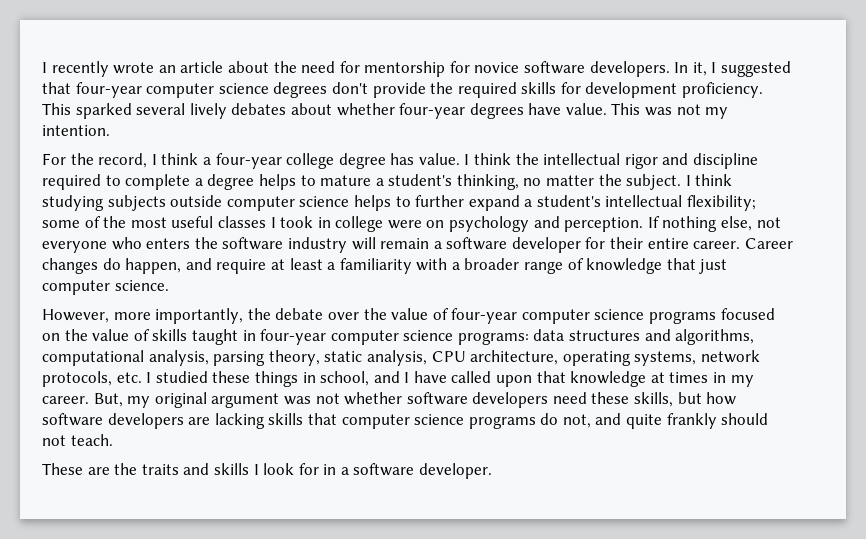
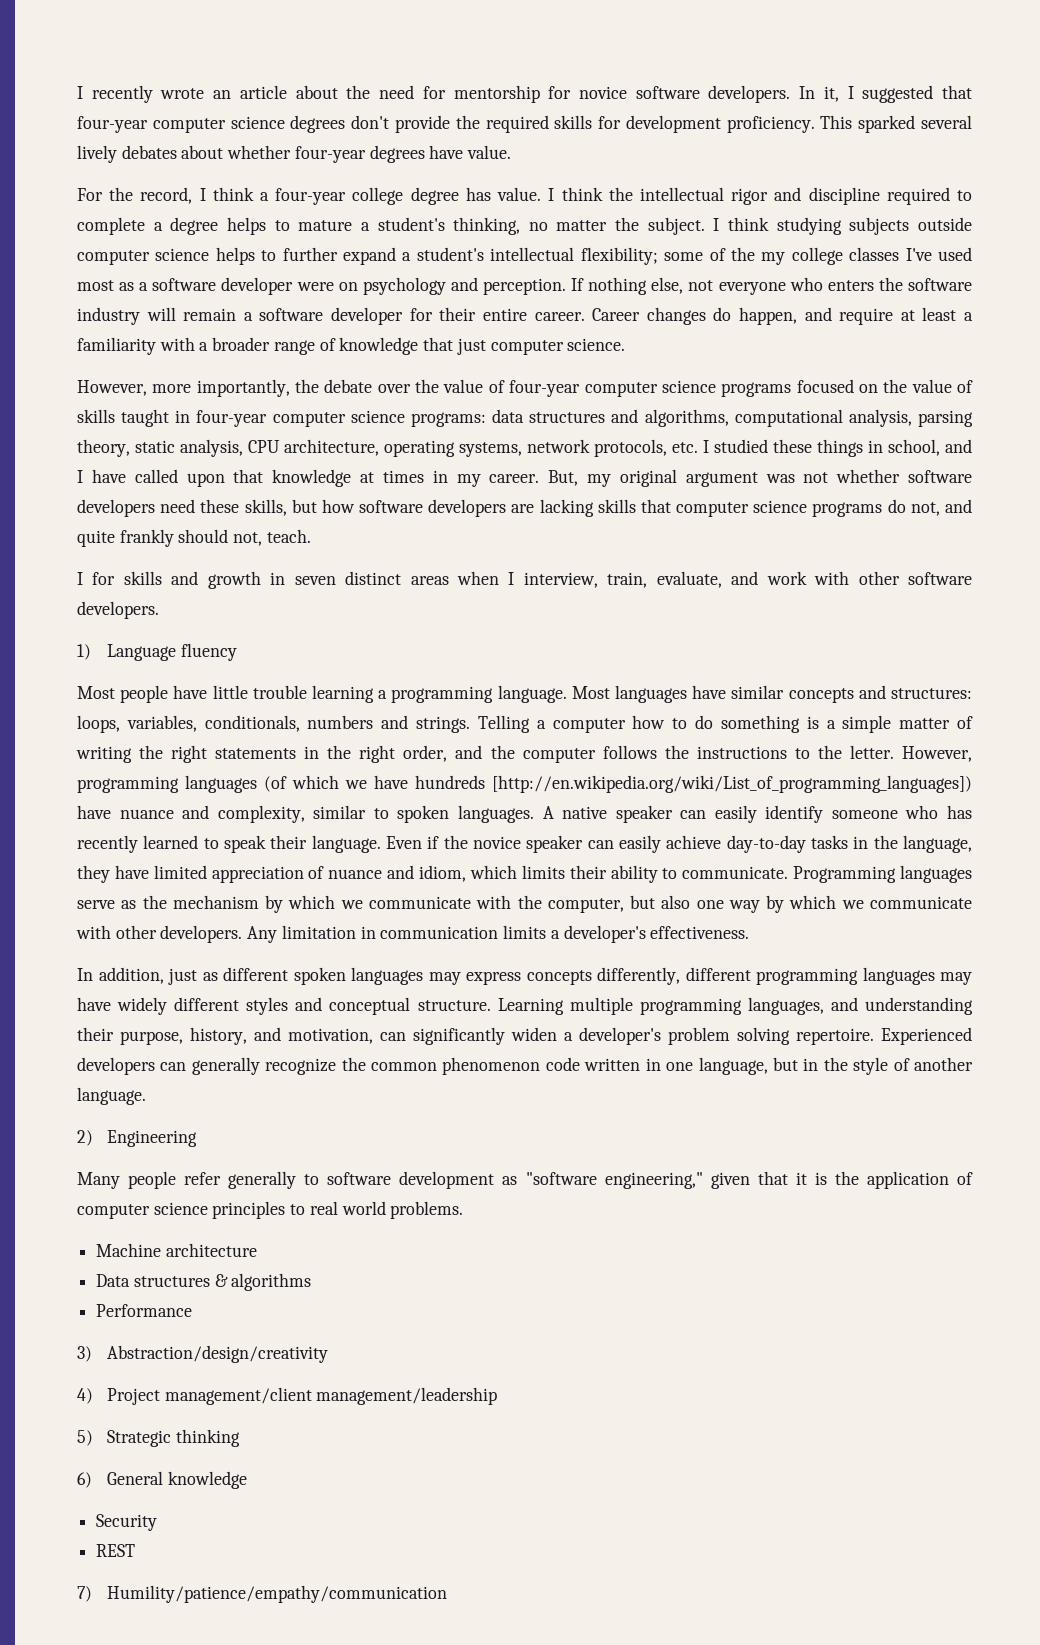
[611,103,729,119] [42,125,110,136] This was not my intention. -> (512, 152) none
[130,216,384,232] most useful classes I took in college -> [761,247,972,265] [77,277,294,295] my college classes I've used most as a software developer
[42,435,66,446] not -> [233,532,263,546] not,
[42,463,493,479] These are the traits and skills I look for in a software developer. -> [77,571,973,589] [77,601,159,619] [77,643,237,661] [77,685,973,703] [77,715,974,733] [76,745,972,763] [77,775,972,793] [77,805,972,823] [77,835,973,853] [77,865,973,883] [77,895,973,913] [76,925,750,943] [77,967,972,985] [77,997,974,1015] [77,1027,972,1045] [77,1057,973,1075] [77,1087,146,1105] [77,1130,197,1147] [77,1171,973,1189] [77,1201,464,1219] [96,1243,257,1257] [96,1273,312,1291] [96,1304,193,1317] [77,1345,328,1363] [77,1387,498,1405] [77,1429,240,1447] [77,1471,247,1489] [96,1514,158,1531] [96,1544,136,1557] [77,1585,447,1603] I for skills and growth in seven distinct areas when I interview, train, evaluate, and work with other software developers. // 1) Language fluency // Most people have little trouble learning a programming language. Most languages have similar concepts and structures: loops, variables, conditionals, numbers and strings. Telling a computer how to do something is a simple matter of writing the right statements in the right order, and the computer follows the instructions to the letter. However, programming languages (of which we have hundreds [http://en.wikipedia.org/wiki/List_of_programming_languages]) have nuance and complexity, similar to spoken languages. A native speaker can easily identify someone who has recently learned to speak their language. Even if the novice speaker can easily achieve day-to-day tasks in the language, they have limited appreciation of nuance and idiom, which limits their ability to communicate. Programming languages serve as the mechanism by which we communicate with the computer, but also one way by which we communicate with other developers. Any limitation in communication limits a developer's effectiveness. // In addition, just as different spoken languages may express concepts differently, different programming languages may have widely different styles and conceptual structure. Learning multiple programming languages, and understanding their purpose, history, and motivation, can significantly widen a developer's problem solving repertoire. Experienced developers can generally recognize the common phenomenon code written in one language, but in the style of another language. // 2) Engineering // Many people refer generally to software development as "software engineering," given that it is the application of computer science principles to real world problems. // Machine architecture // Data structures & algorithms // Performance // 3) Abstraction/design/creativity // 4) Project management/client management/leadership // 5) Strategic thinking // 6) General knowledge // Security // REST // 7) Humility/patience/empathy/communication

